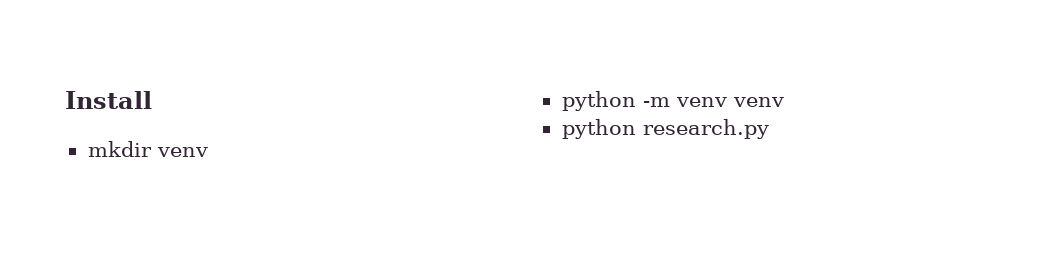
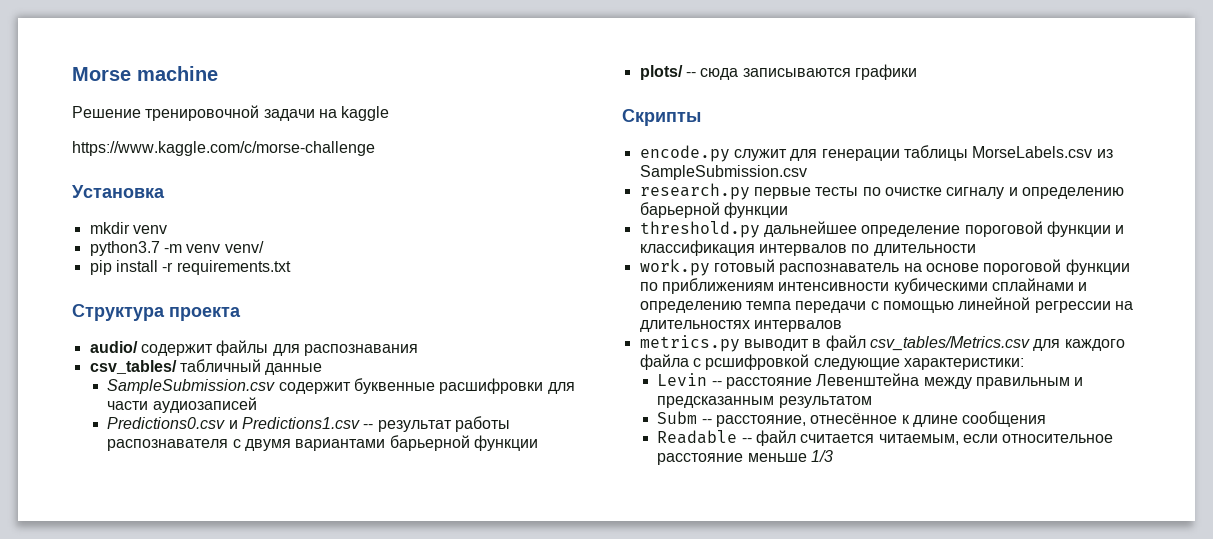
[65,91,152,109] Install -> [72,66,218,81] [72,105,390,121] [72,141,375,156] [72,185,165,198] Morse machine // Решение тренировочной задачи на kaggle // https://www.kaggle.com/c/morse-challenge // Установка
[561,91,636,111] python -> [89,241,160,256] python3.7
[732,97,784,107] [561,119,769,139] venv // python research.py -> [224,241,264,253] [89,260,291,275] [72,304,241,321] [89,340,418,356] [89,359,323,375] [107,378,575,394] [107,397,257,413] [107,416,511,432] [107,435,539,451] [639,64,917,80] [622,109,701,126] [639,145,1113,162] [639,165,807,180] [639,183,1124,200] [639,202,788,218] [639,221,1125,238] [639,240,976,256] [639,259,1130,276] [639,278,1088,294] [639,297,1133,313] [639,320,842,332] [639,335,1125,352] [639,354,1024,370] [657,373,1084,389] [657,396,872,408] [657,411,1047,427] [657,430,1114,446] [657,450,834,465] venv/ // pip install -r requirements.txt // Структура проекта // audio/ содержит файлы для распознавания // csv_tables/ табличный данные // SampleSubmission.csv содержит буквенные расшифровки для части аудиозаписей // Predictions0.csv и Predictions1.csv -- результат работы распознавателя с двумя вариантами барьерной функции // plots/ -- сюда записываются графики // Скрипты // encode.py служит для генерации таблицы MorseLabels.csv из SampleSubmission.csv // research.py первые тесты по очистке сигналу и определению барьерной функции // threshold.py дальнейшее определение пороговой функции и классификация интервалов по длительности // work.py готовый распознаватель на основе пороговой функции по приближениям интенсивности кубическими сплайнами и определению темпа передачи с помощью линейной регрессии на длительностях интервалов // metrics.py выводит в файл csv_tables/Metrics.csv для каждого файла с рсшифровкой следующие характеристики: // Levin -- расстояние Левенштейна между правильным и предсказанным результатом // Subm -- расстояние, отнесённое к длине сообщения // Readable -- файл считается читаемым, если относительное расстояние меньше 1/3

